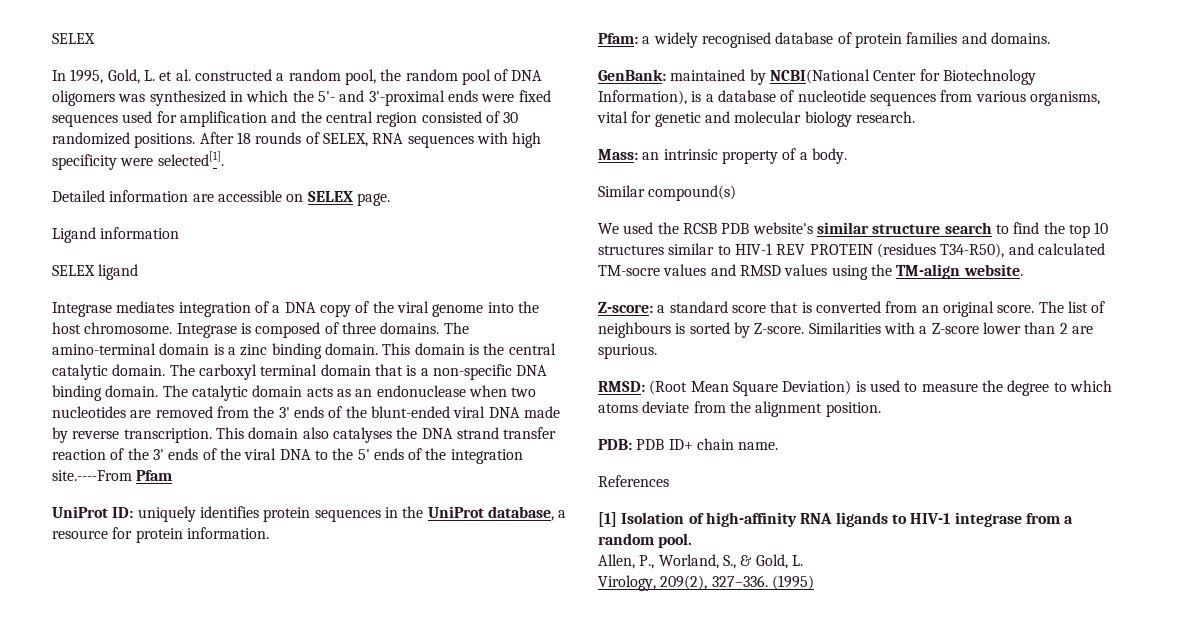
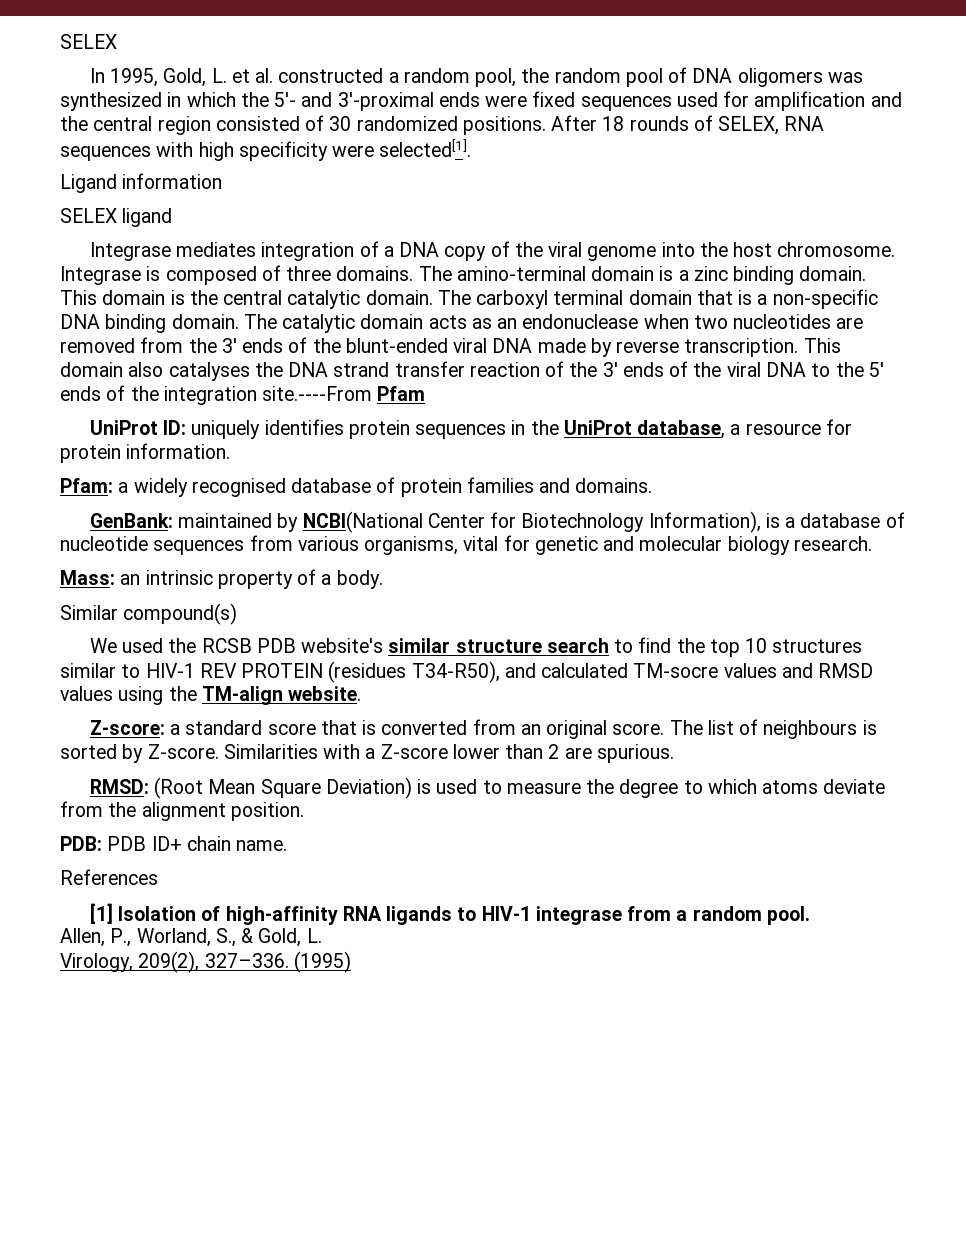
[52,190,390,206] // Detailed information are accessible on SELEX page. -> (472, 148) none

